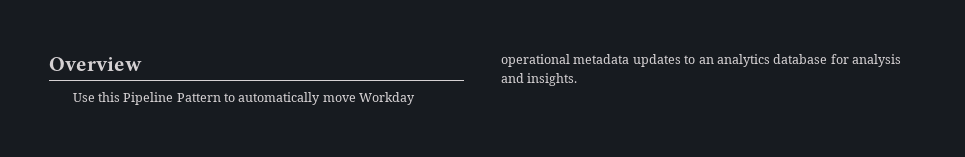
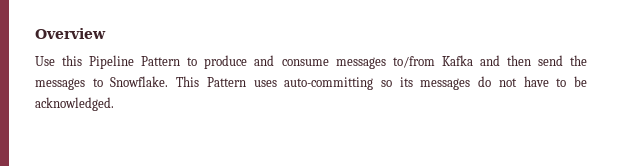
[238,92,416,105] [501,54,901,67] [501,73,578,86] automatically move Workday operational metadata updates to an analytics database for analysis and insights. -> [204,55,587,69] [35,76,587,90] [35,97,114,111] produce and consume messages to/from Kafka and then send the messages to Snowflake. This Pattern uses auto-committing so its messages do not have to be acknowledged.

